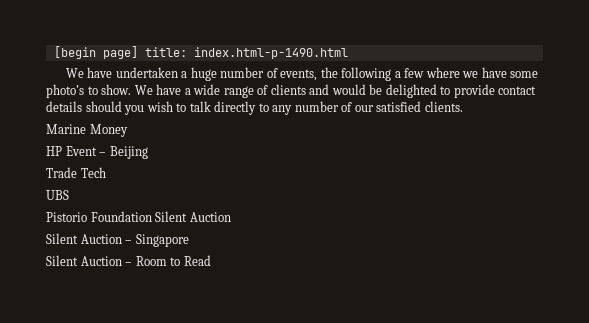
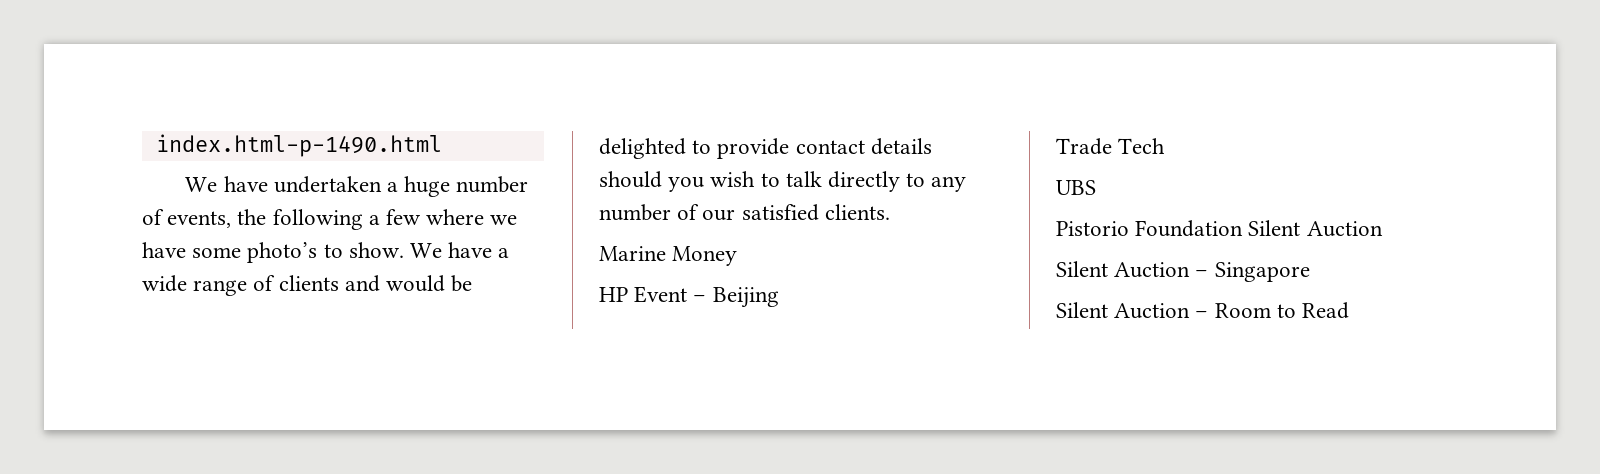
[53,46,187,59] [begin page] title: -> (155, 145) none

